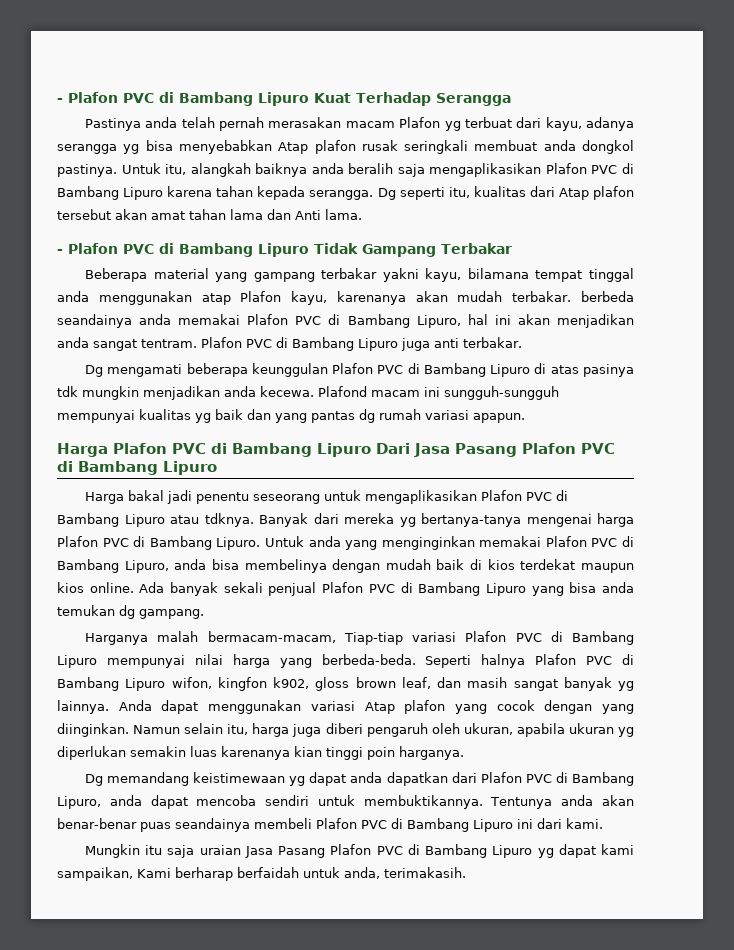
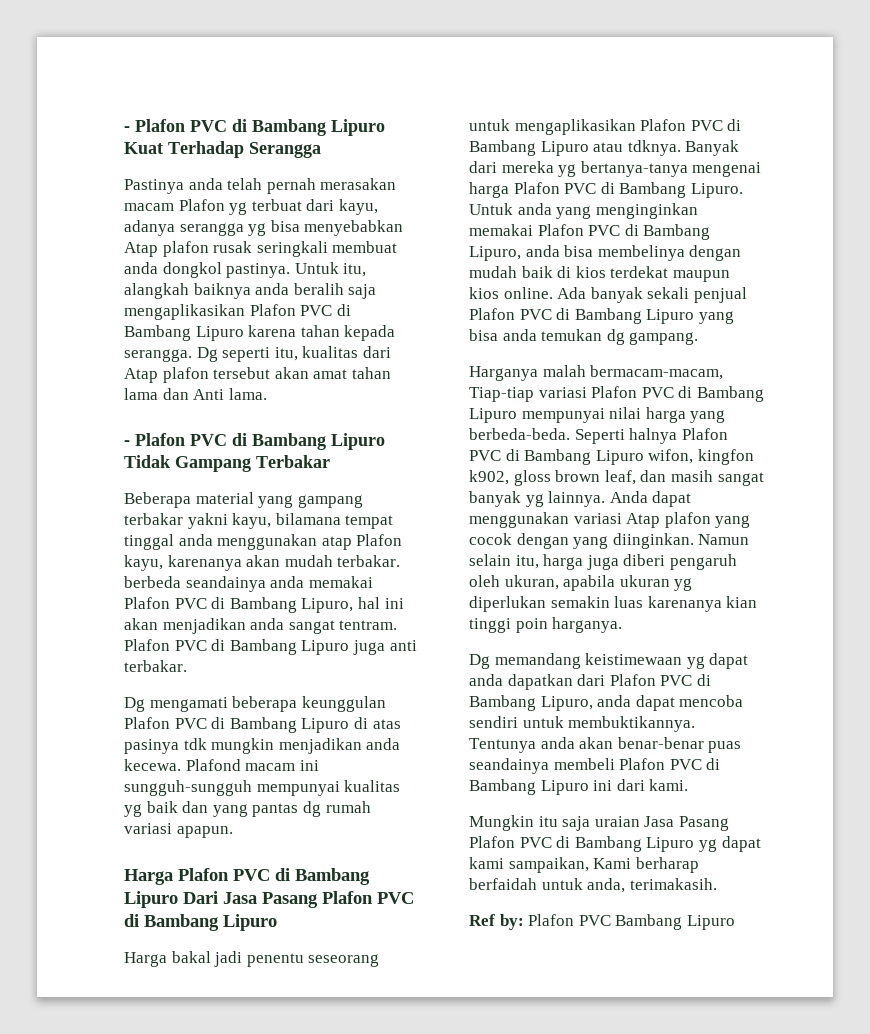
(466, 872) none -> [469,914,735,930] // Ref by: Plafon PVC Bambang Lipuro

